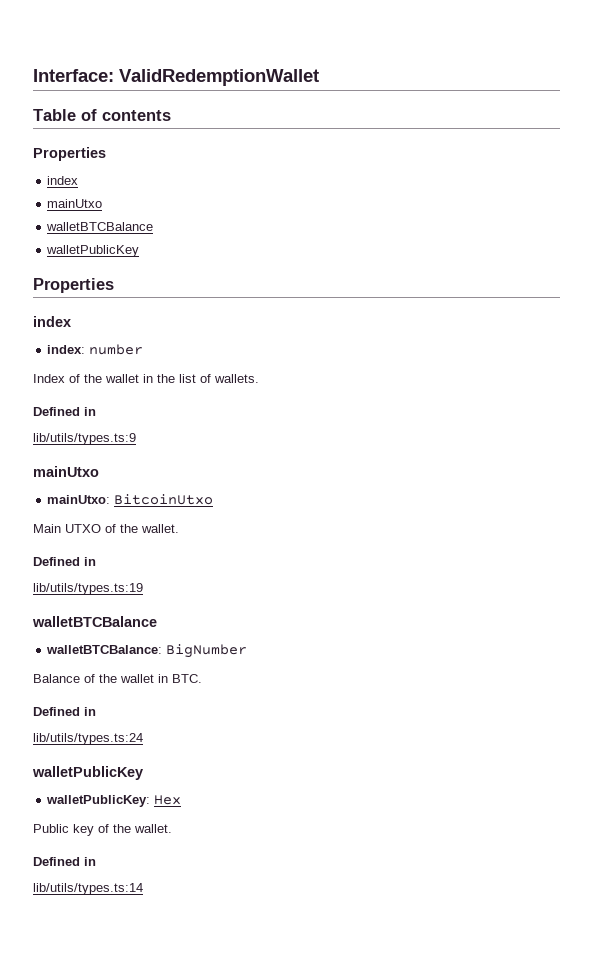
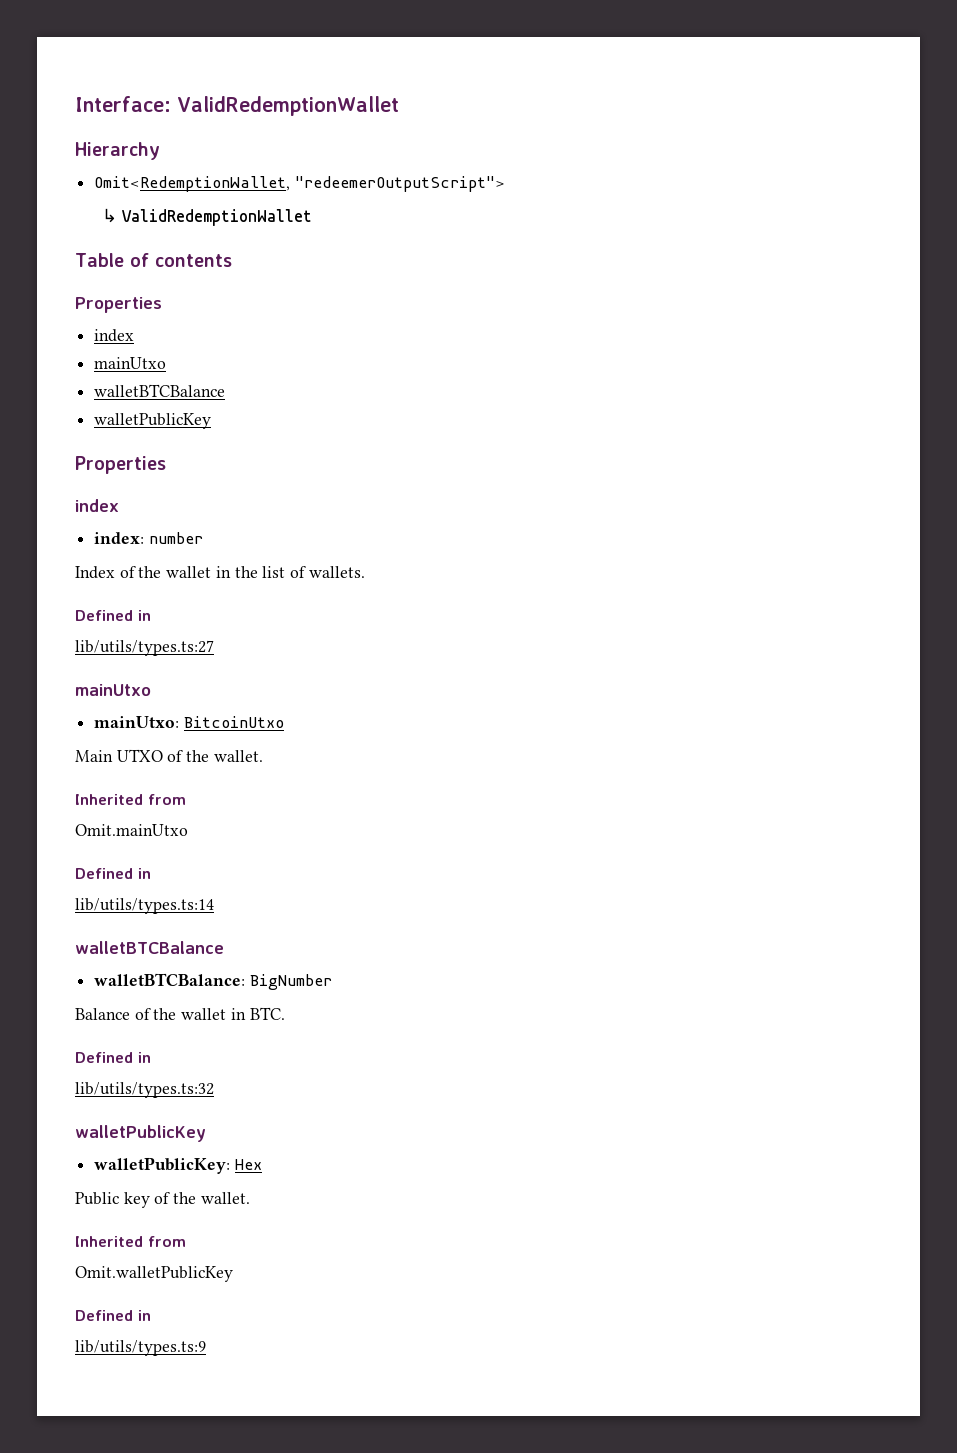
(319, 77) none -> [75,142,160,160] [94,176,505,192] [101,208,312,226] // Hierarchy // Omit<RedemptionWallet, "redeemerOutputScript"> // ↳ ValidRedemptionWallet
[33,433,136,445] lib/utils/types.ts:9 -> [75,640,214,656] lib/utils/types.ts:27
[33,557,96,566] [33,583,143,595] // Defined in // lib/utils/types.ts:19 -> [75,794,186,805] [75,824,188,836] [75,868,151,879] [75,898,214,914] // Inherited from // Omit.mainUtxo // Defined in // lib/utils/types.ts:14
[33,733,143,745] lib/utils/types.ts:24 -> [75,1082,214,1098] lib/utils/types.ts:32
[33,857,96,866] [33,883,143,895] // Defined in // lib/utils/types.ts:14 -> [75,1236,186,1247] [75,1266,233,1282] [75,1310,151,1321] [75,1340,206,1356] // Inherited from // Omit.walletPublicKey // Defined in // lib/utils/types.ts:9

